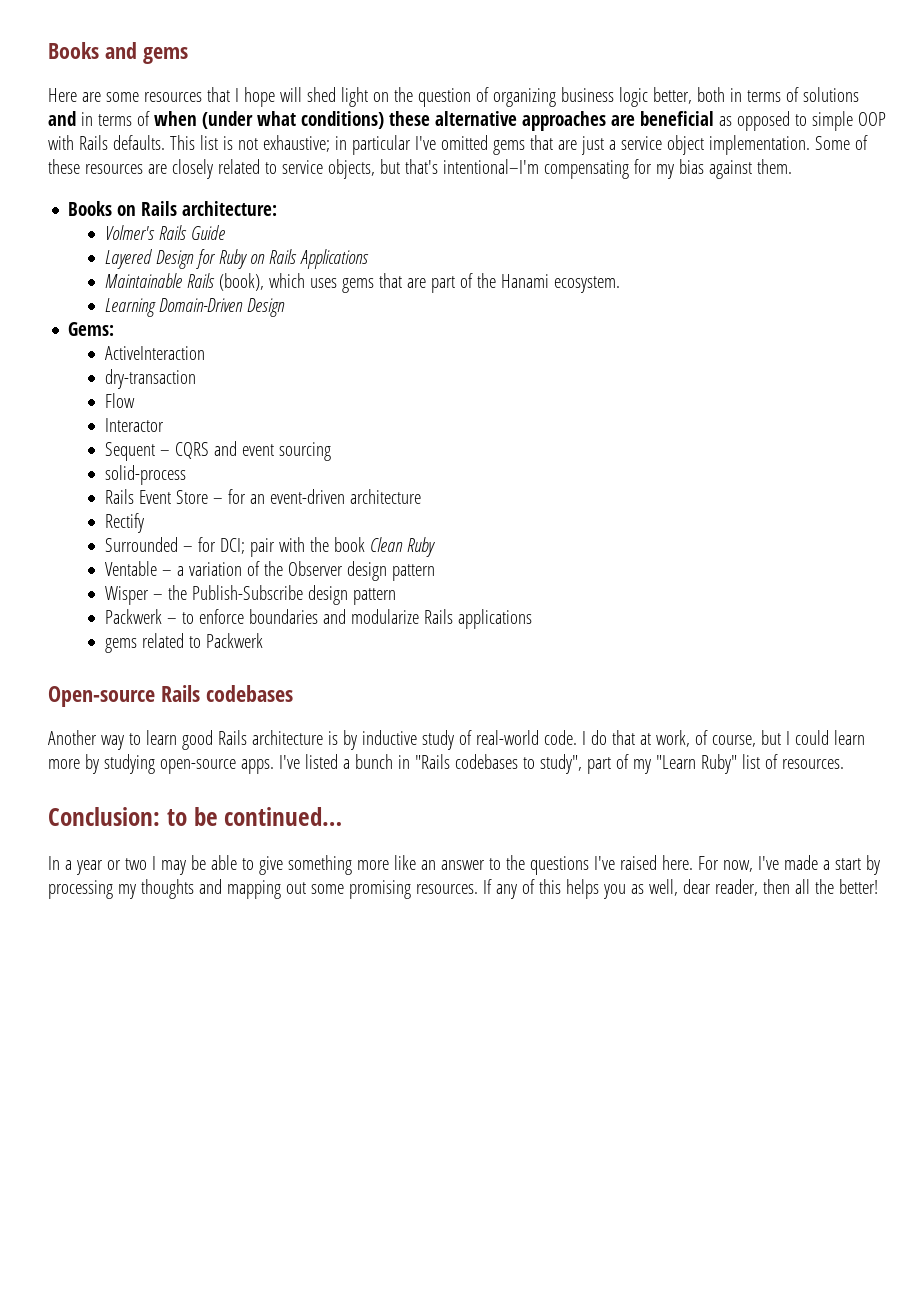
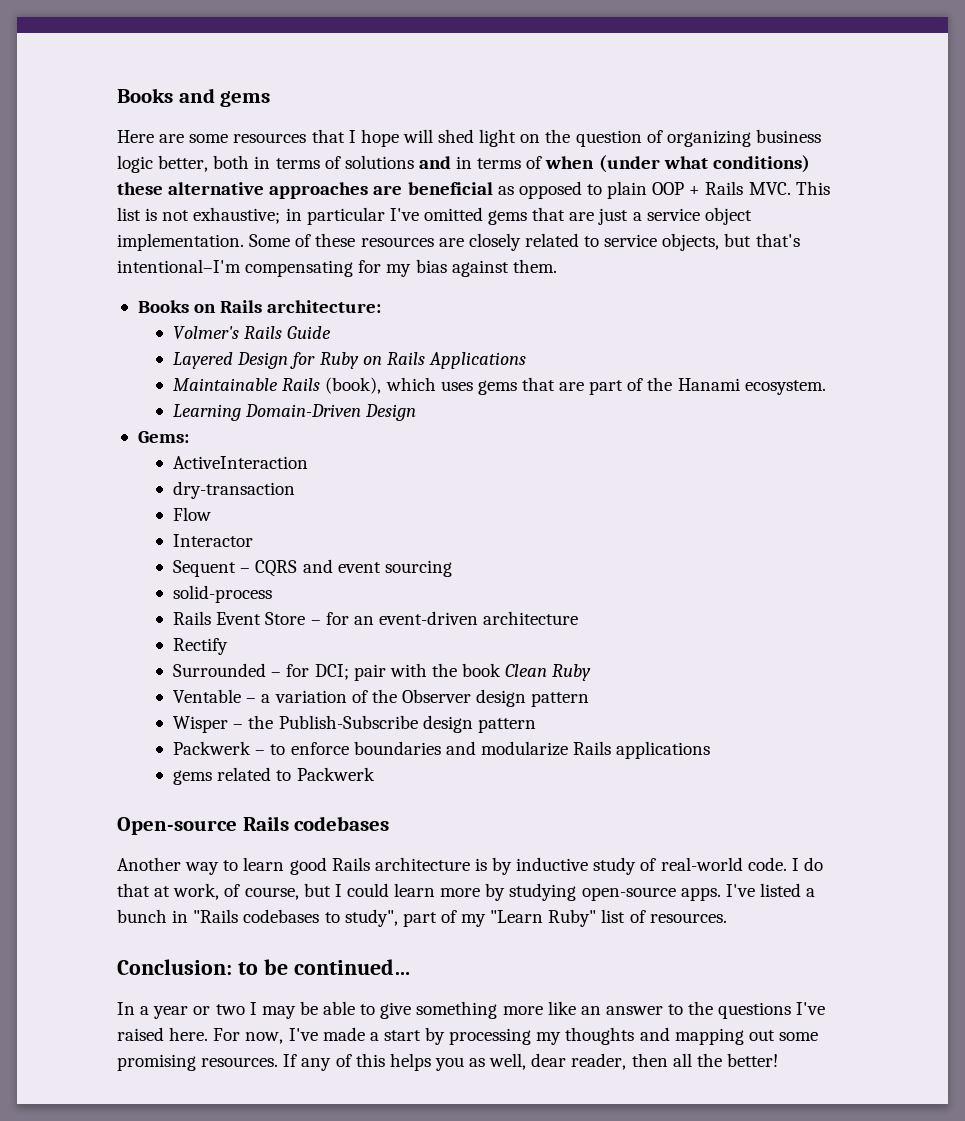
[811,111,886,131] [48,135,165,150] simple OOP with Rails defaults. -> [607,181,791,199] plain OOP + Rails MVC.

